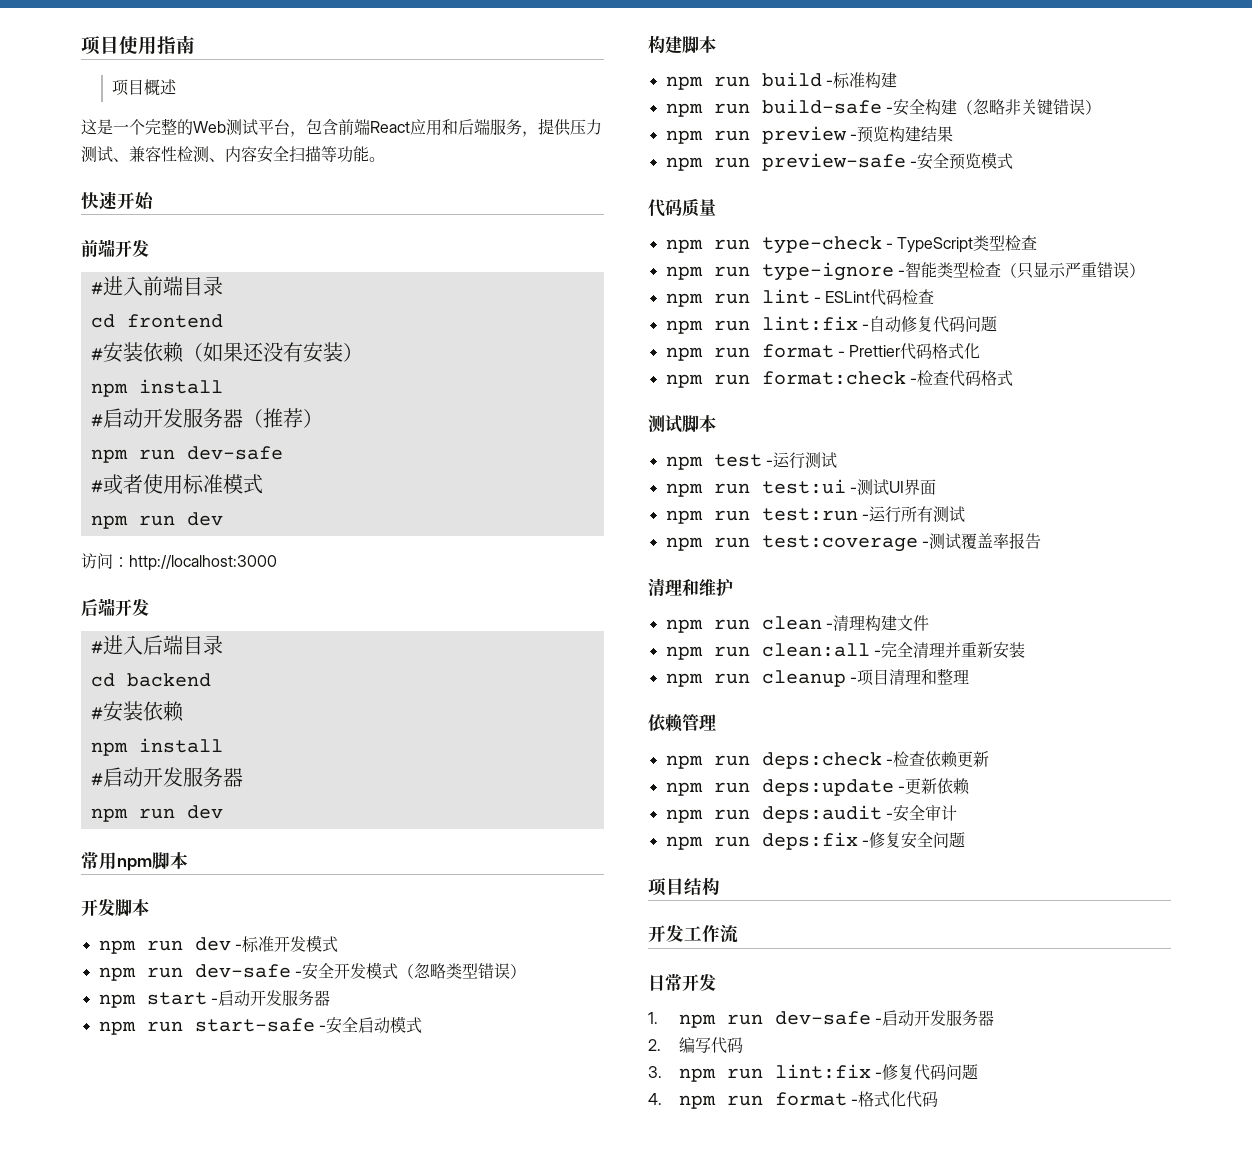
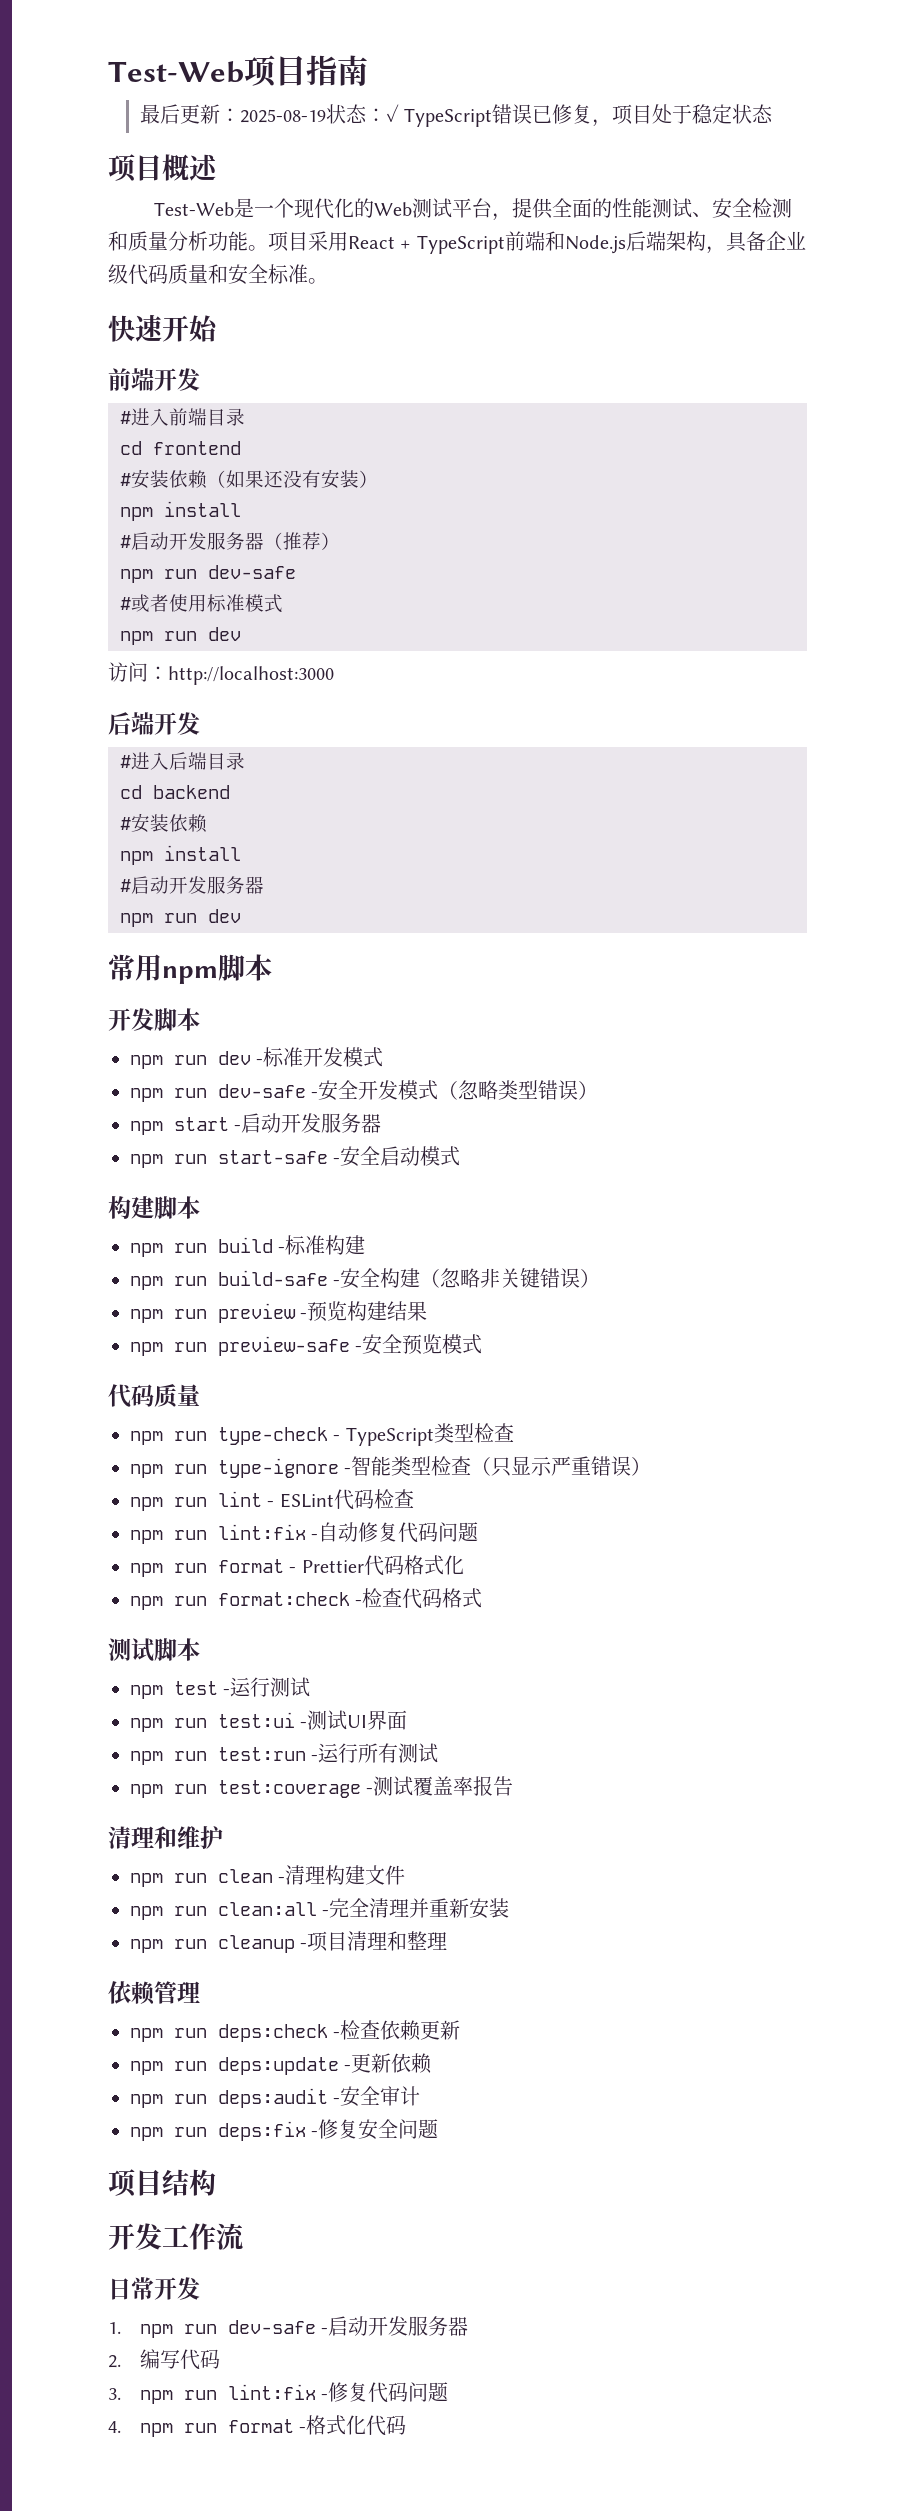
[81,36,157,55] 项目使用 -> [108,55,306,88] Test-Web项目
[111,79,177,96] [81,118,602,137] [81,146,369,163] 项目概述 // 这是一个完整的Web测试平台，包含前端React应用和后端服务，提供压力测试、兼容性检测、内容安全扫描等功能 -> [139,104,774,127] [108,154,218,182] [154,198,793,221] [108,231,806,254] [108,264,308,285] 最后更新：2025-08-19状态：✓ TypeScript错误已修复，项目处于稳定状态 // 项目概述 // Test-Web是一个现代化的Web测试平台，提供全面的性能测试、安全检测和质量分析功能。项目采用React + TypeScript前端和Node.js后端架构，具备企业级代码质量和安全标准

